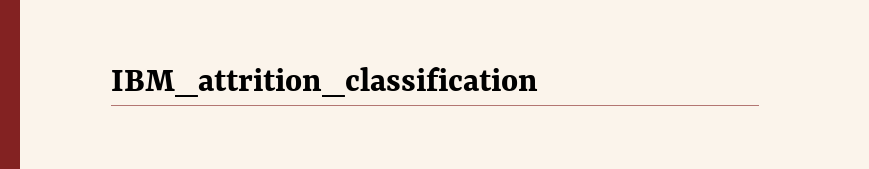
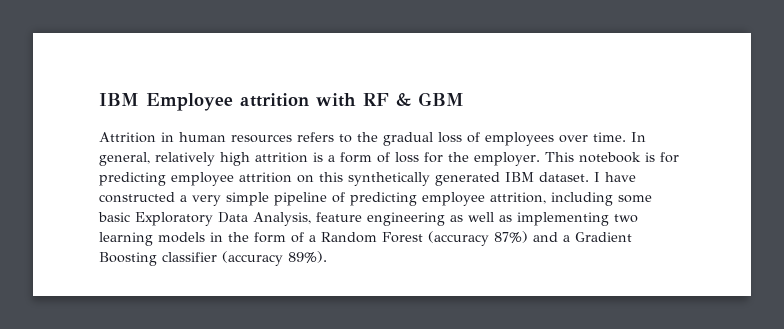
[111,67,538,97] IBM_attrition_classification -> [99,92,464,111] [99,132,646,146] [99,152,679,166] [99,172,636,186] [99,192,652,206] [98,212,638,226] [99,231,632,246] [99,251,327,266] IBM Employee attrition with RF & GBM // Attrition in human resources refers to the gradual loss of employees over time. In general, relatively high attrition is a form of loss for the employer. This notebook is for predicting employee attrition on this synthetically generated IBM dataset. I have constructed a very simple pipeline of predicting employee attrition, including some basic Exploratory Data Analysis, feature engineering as well as implementing two learning models in the form of a Random Forest (accuracy 87%) and a Gradient Boosting classifier (accuracy 89%).

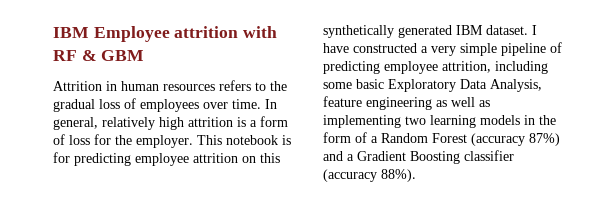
[288,251,327,263] 89%). -> [381,169,416,182] 88%).

